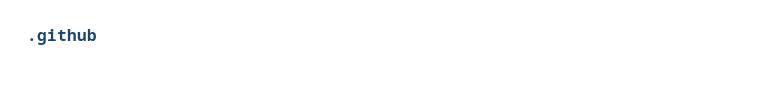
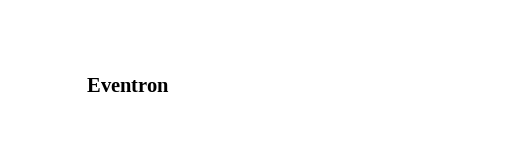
[27,29,97,45] .github -> [87,78,169,92] Eventron

